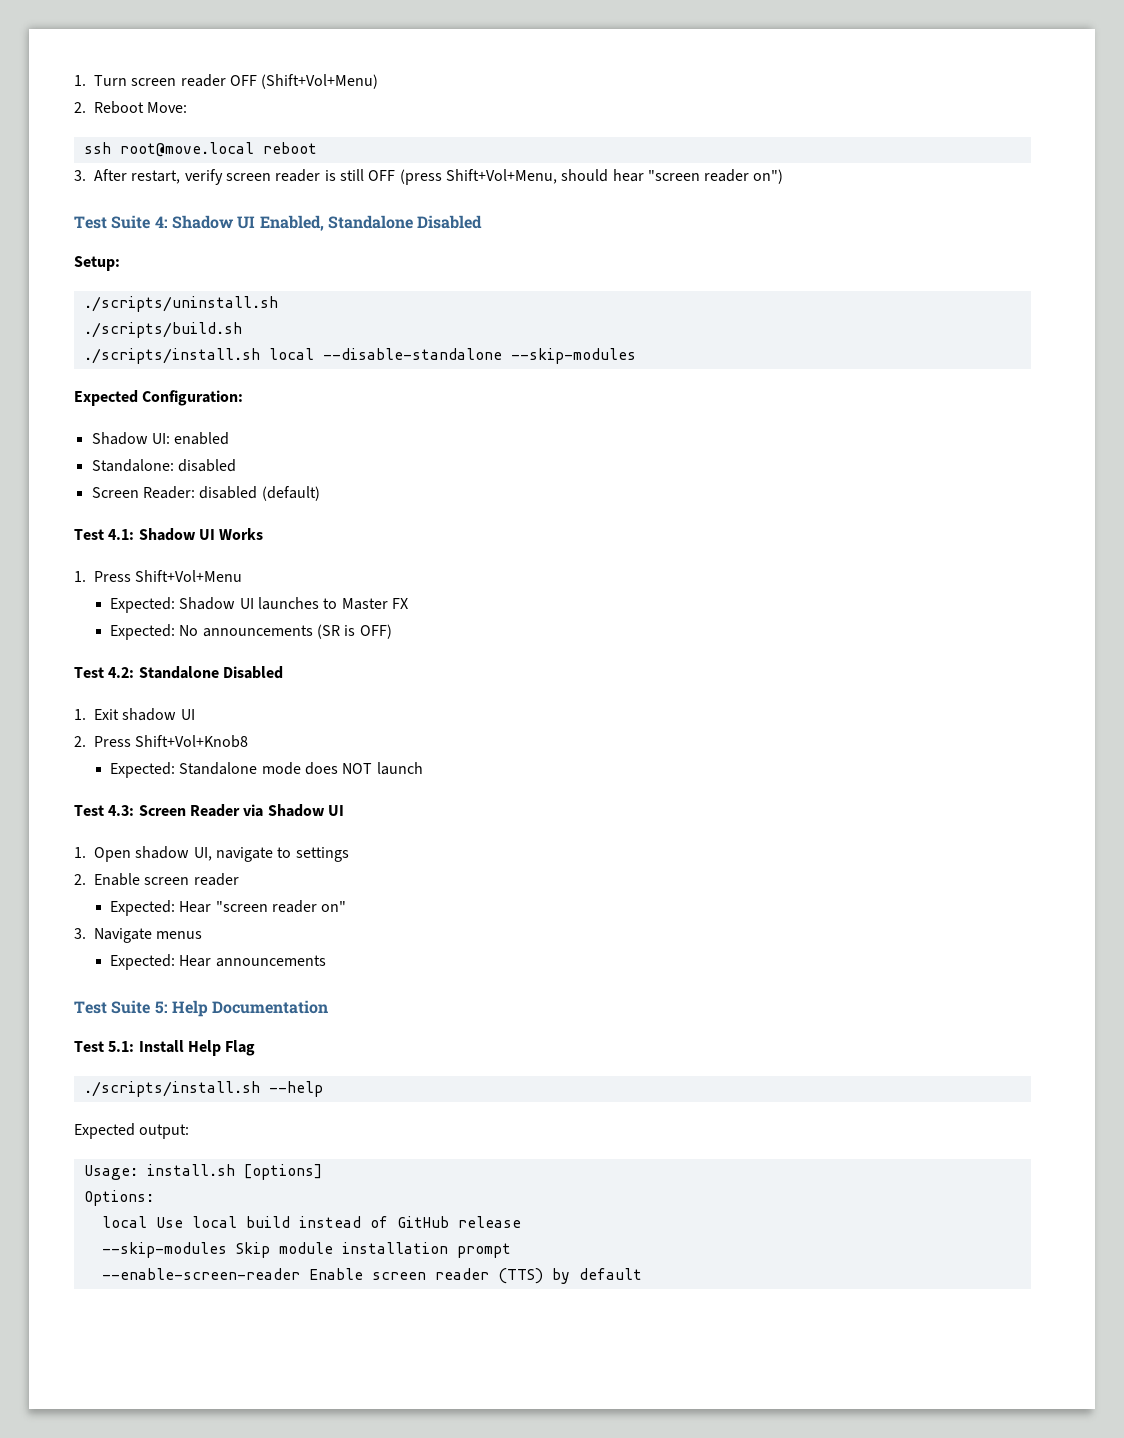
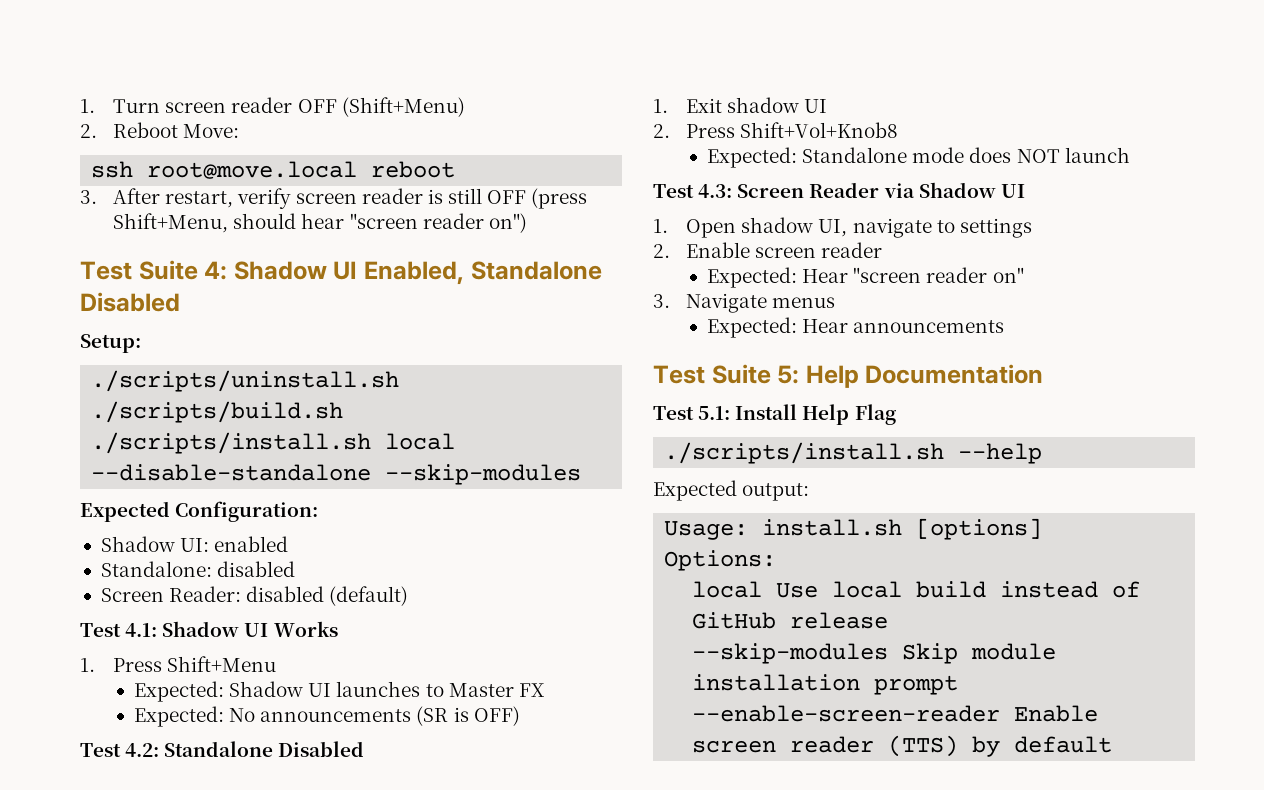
[261,74,379,89] (Shift+Vol+Menu) -> [341,97,465,117] (Shift+Menu)
[445,169,557,184] Shift+Vol+Menu, -> [113,213,229,233] Shift+Menu,
[135,570,243,582] Shift+Vol+Menu -> [167,656,277,672] Shift+Menu

